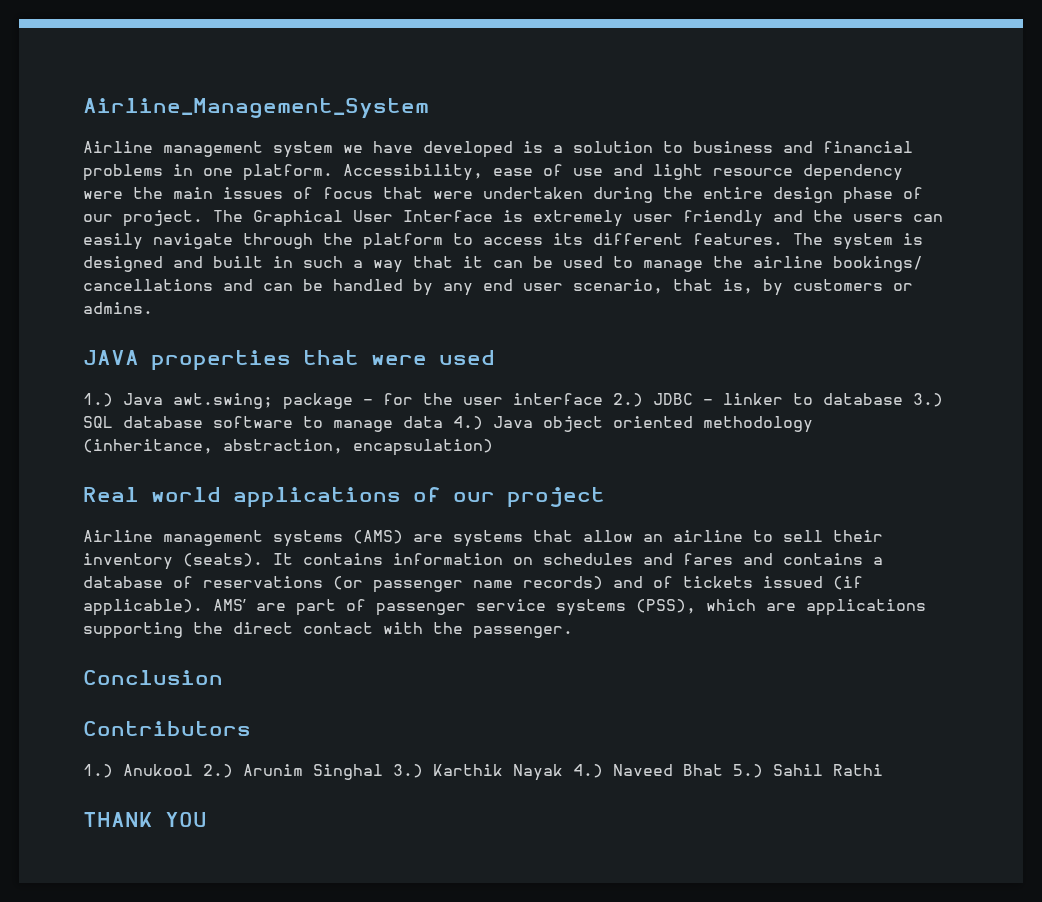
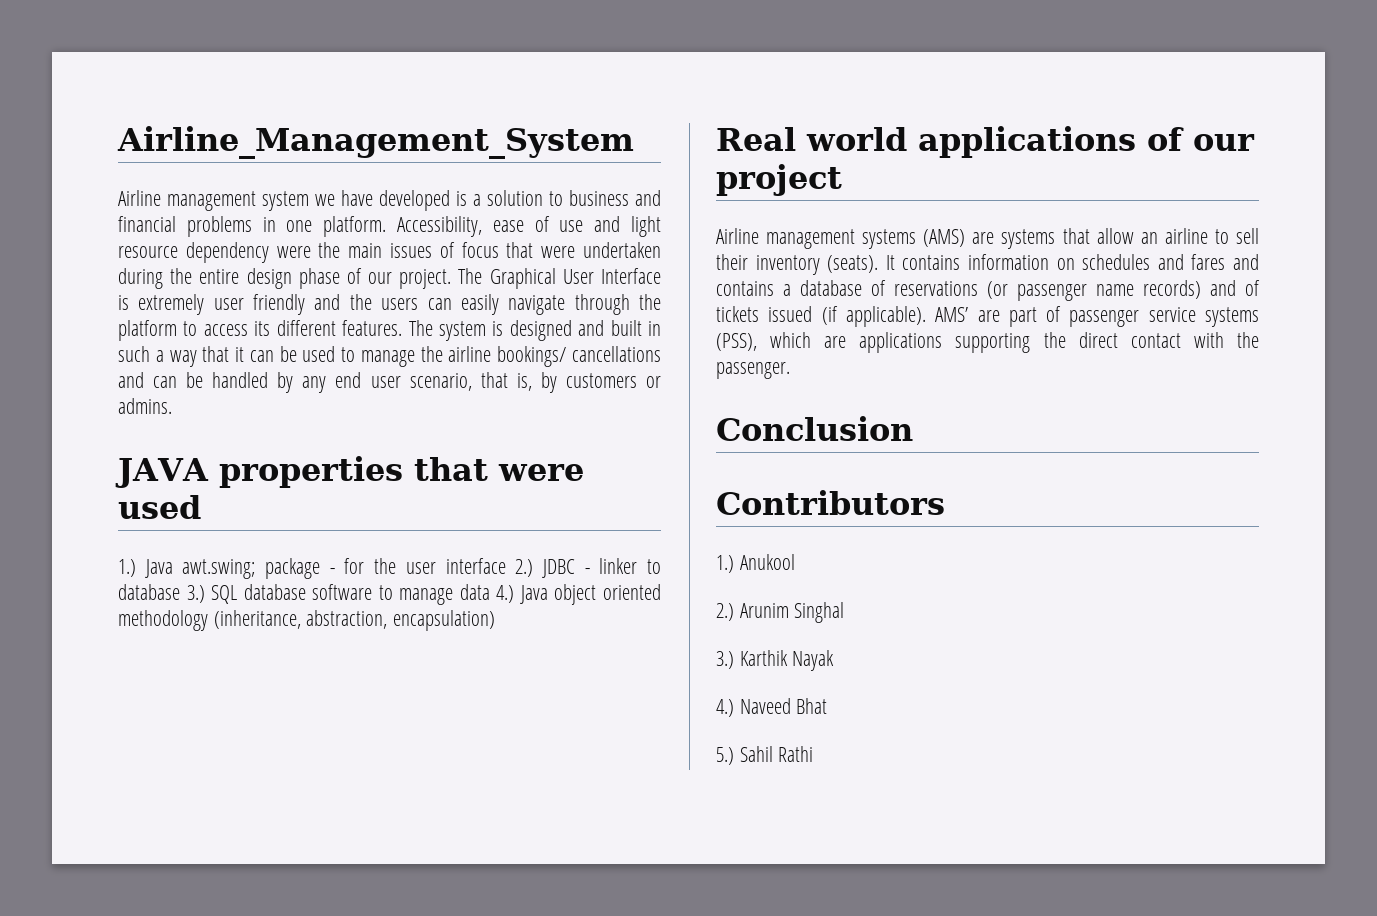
(193, 770) none -> (795, 562) //
(383, 772) none -> (845, 612) //
(563, 772) none -> (835, 660) //
(723, 770) none -> (828, 706) //
[83,812,207,827] // THANK YOU -> (814, 754) none

